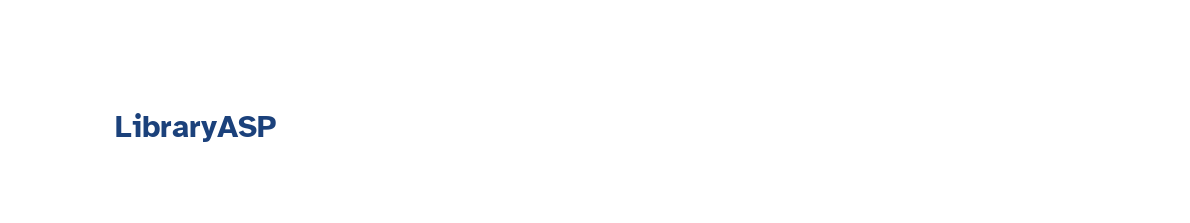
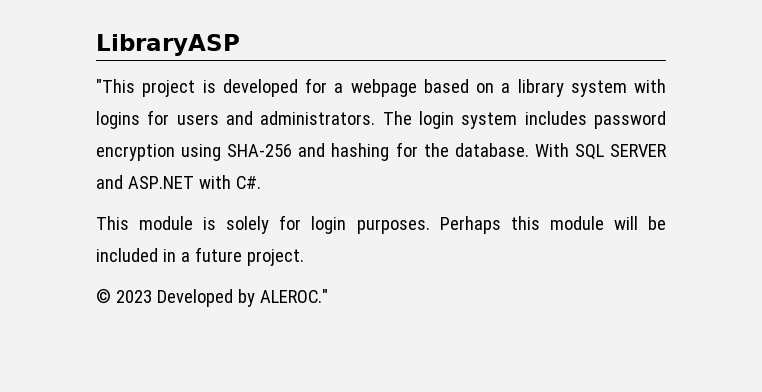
(276, 127) none -> [96,78,666,97] [96,110,666,129] [96,142,668,161] [96,175,261,189] [96,215,666,234] [96,247,304,266] [96,288,328,307] // "This project is developed for a webpage based on a library system with logins for users and administrators. The login system includes password encryption using SHA-256 and hashing for the database. With SQL SERVER and ASP.NET with C#. // This module is solely for login purposes. Perhaps this module will be included in a future project. // © 2023 Developed by ALEROC."

